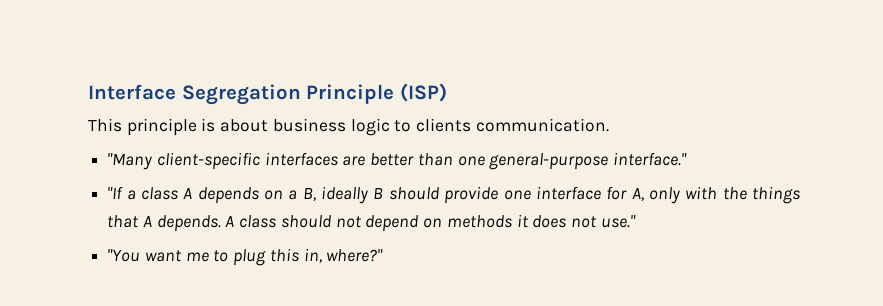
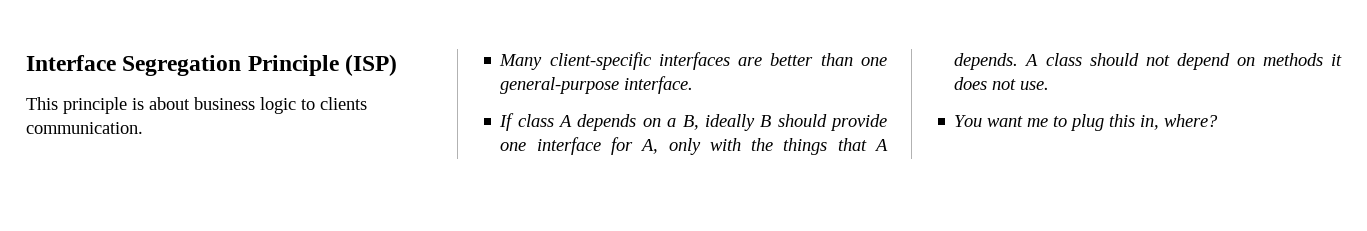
[107,153,153,170] "Many -> [499,54,543,70] Many
[613,152,688,166] [107,186,136,200] interface." // "If a -> [624,76,694,94] [499,113,515,131] interface. // If
[600,215,636,228] [107,249,141,262] use." // "You -> [1020,81,1050,90] [954,115,983,127] use. // You
[326,249,384,262] where?" -> [1164,114,1219,127] where?

